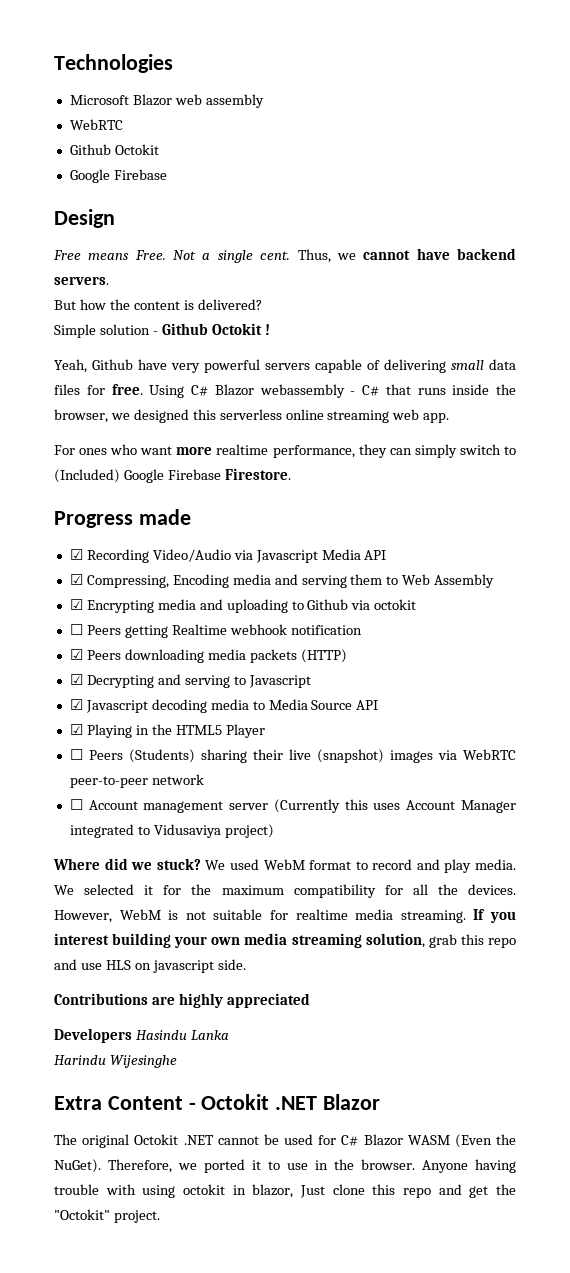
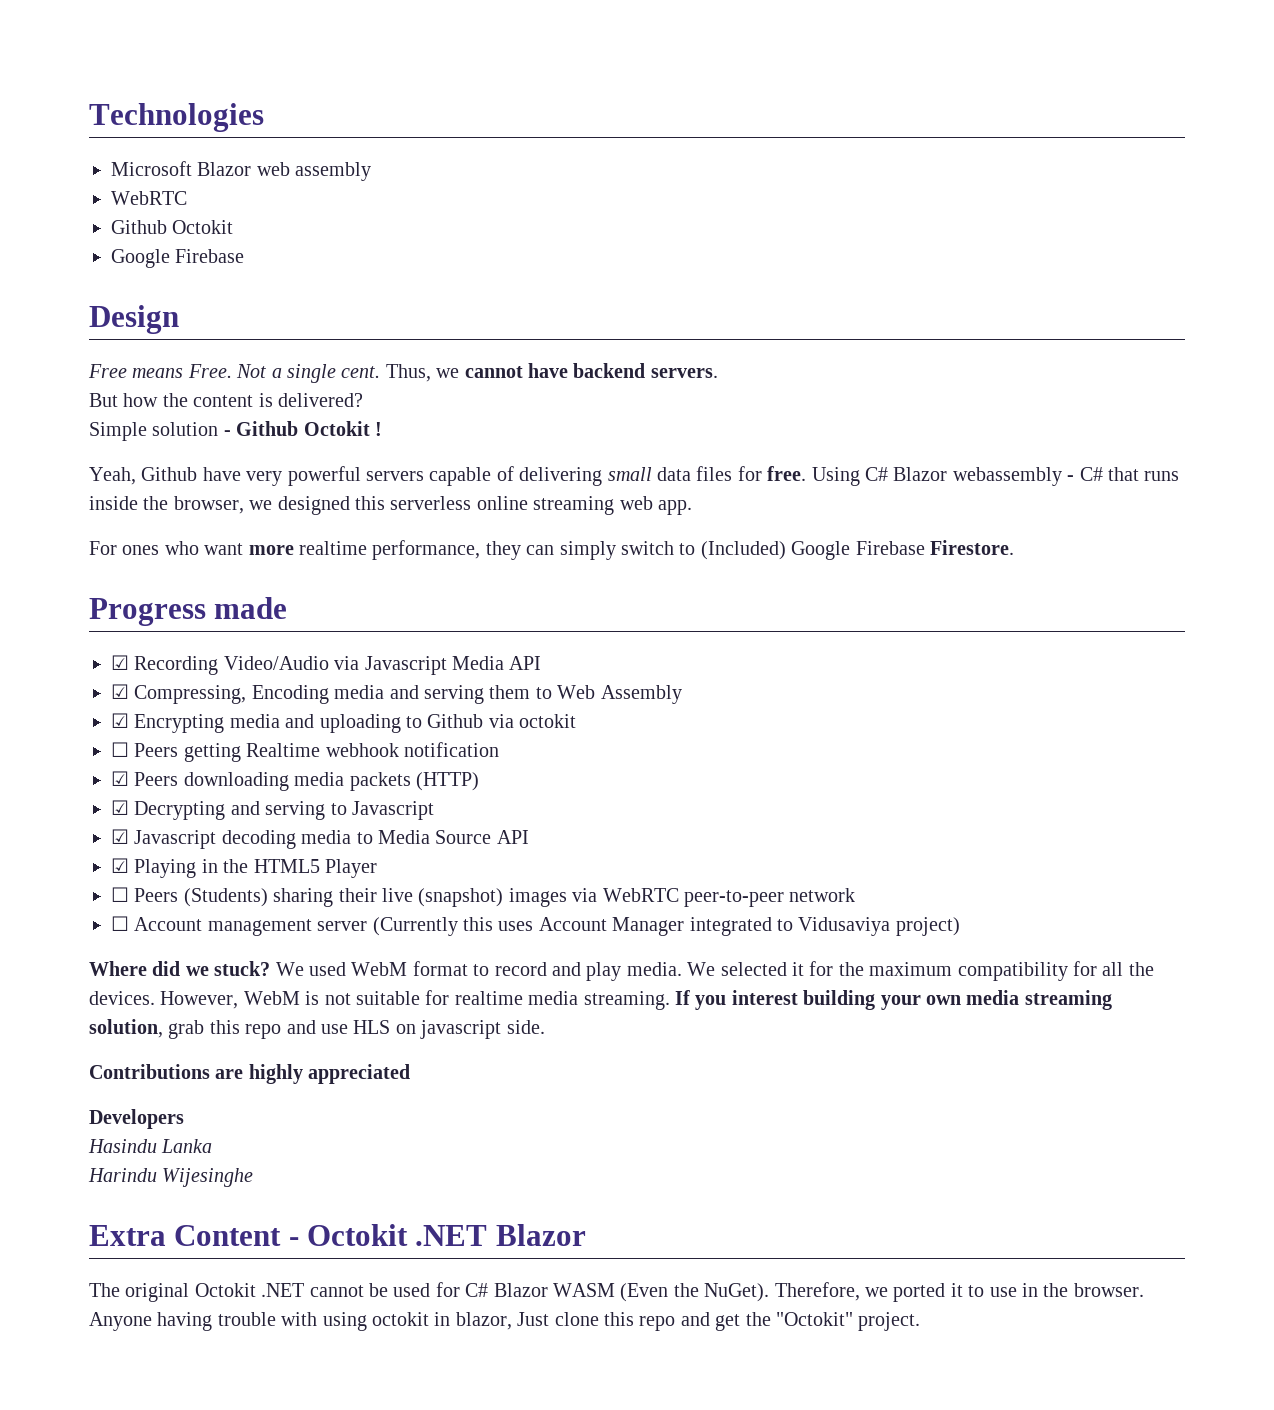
(132, 1035) none -> (184, 1119) //

